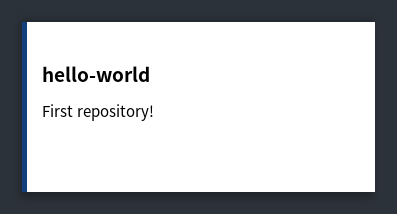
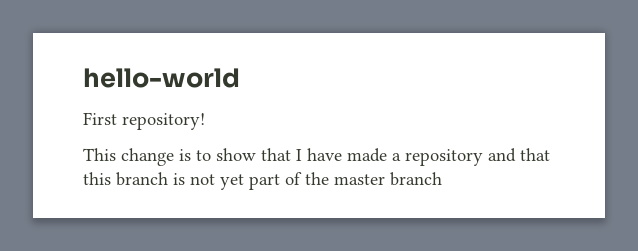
(155, 112) none -> [83,148,550,166] [83,172,442,190] // This change is to show that I have made a repository and that this branch is not yet part of the master branch

